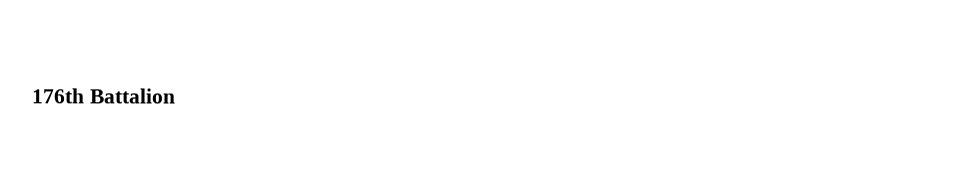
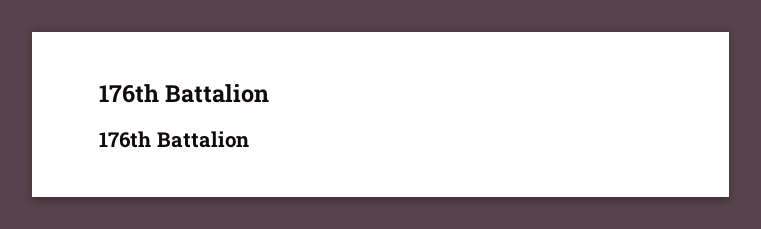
[31,88,176,104] 176th Battalion -> [99,84,270,103] [99,131,249,148] 176th Battalion // 176th Battalion

